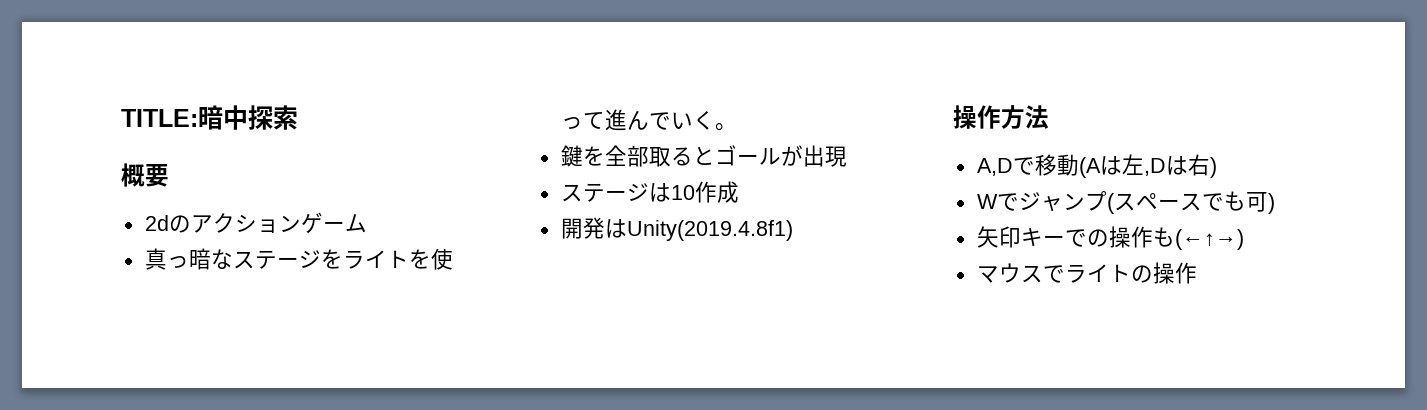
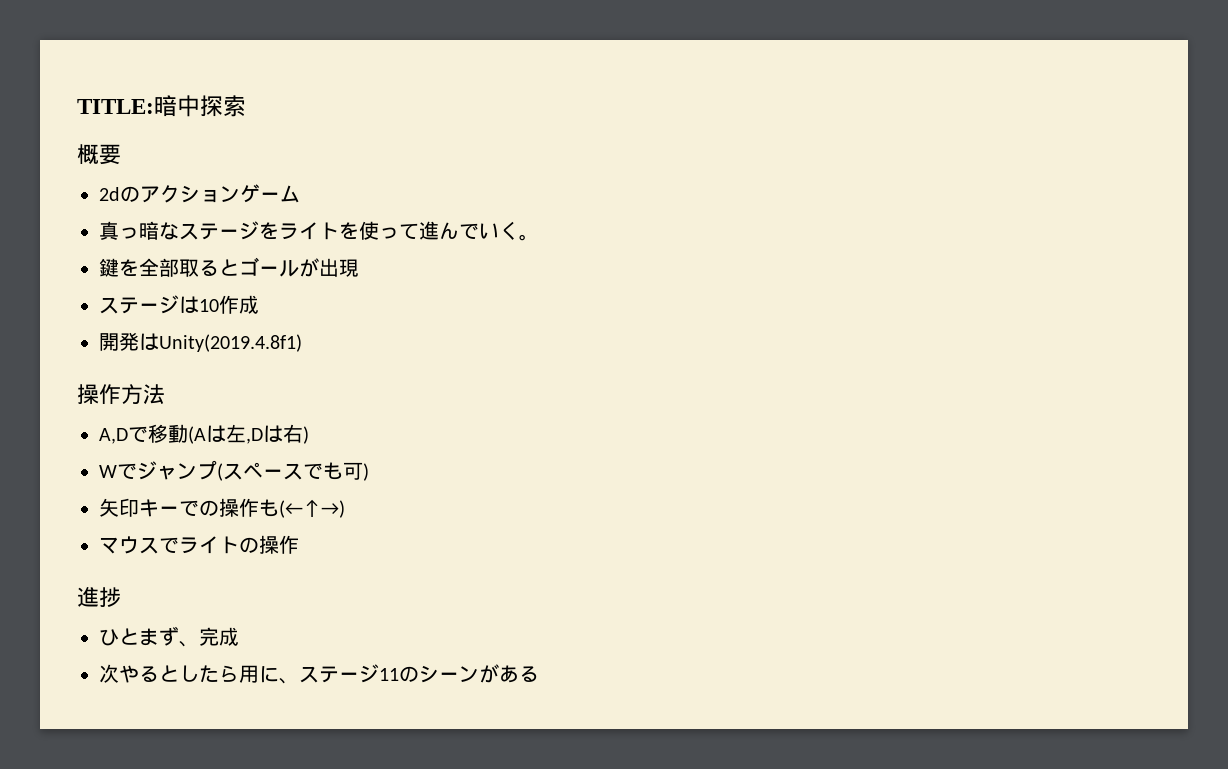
(1197, 273) none -> [77,586,121,607] [99,626,239,647] [99,664,539,684] // 進捗 // ひとまず、完成 // 次やるとしたら用に、ステージ11のシーンがある

